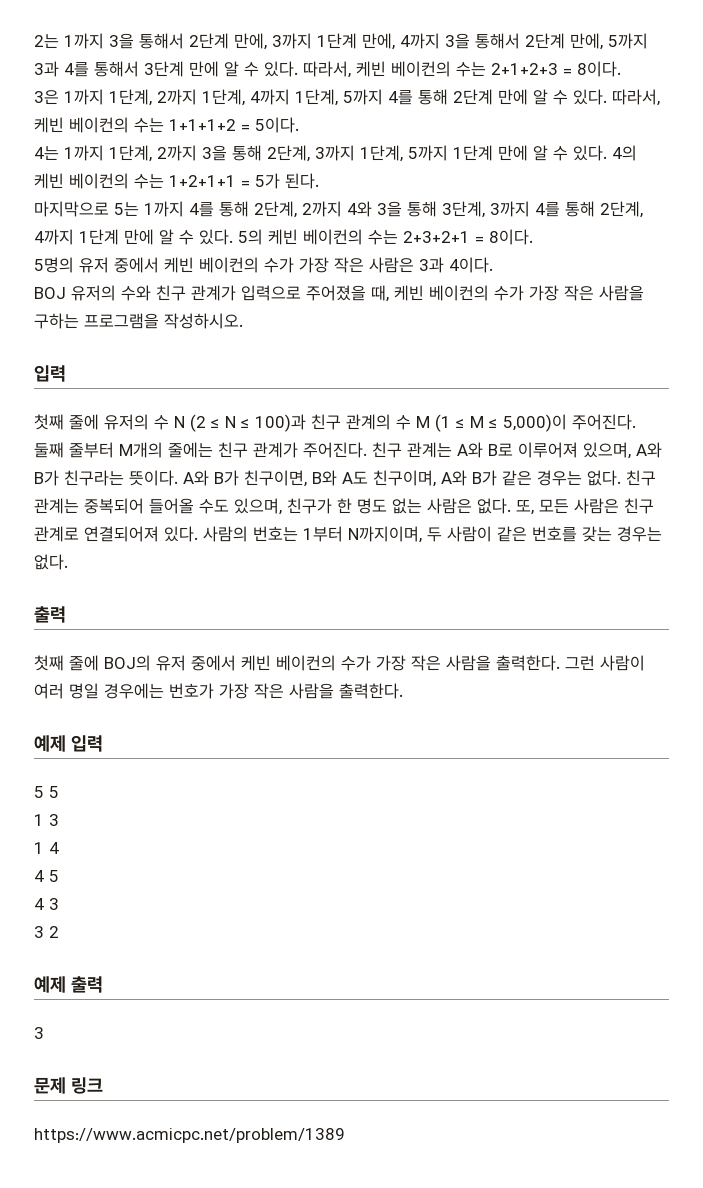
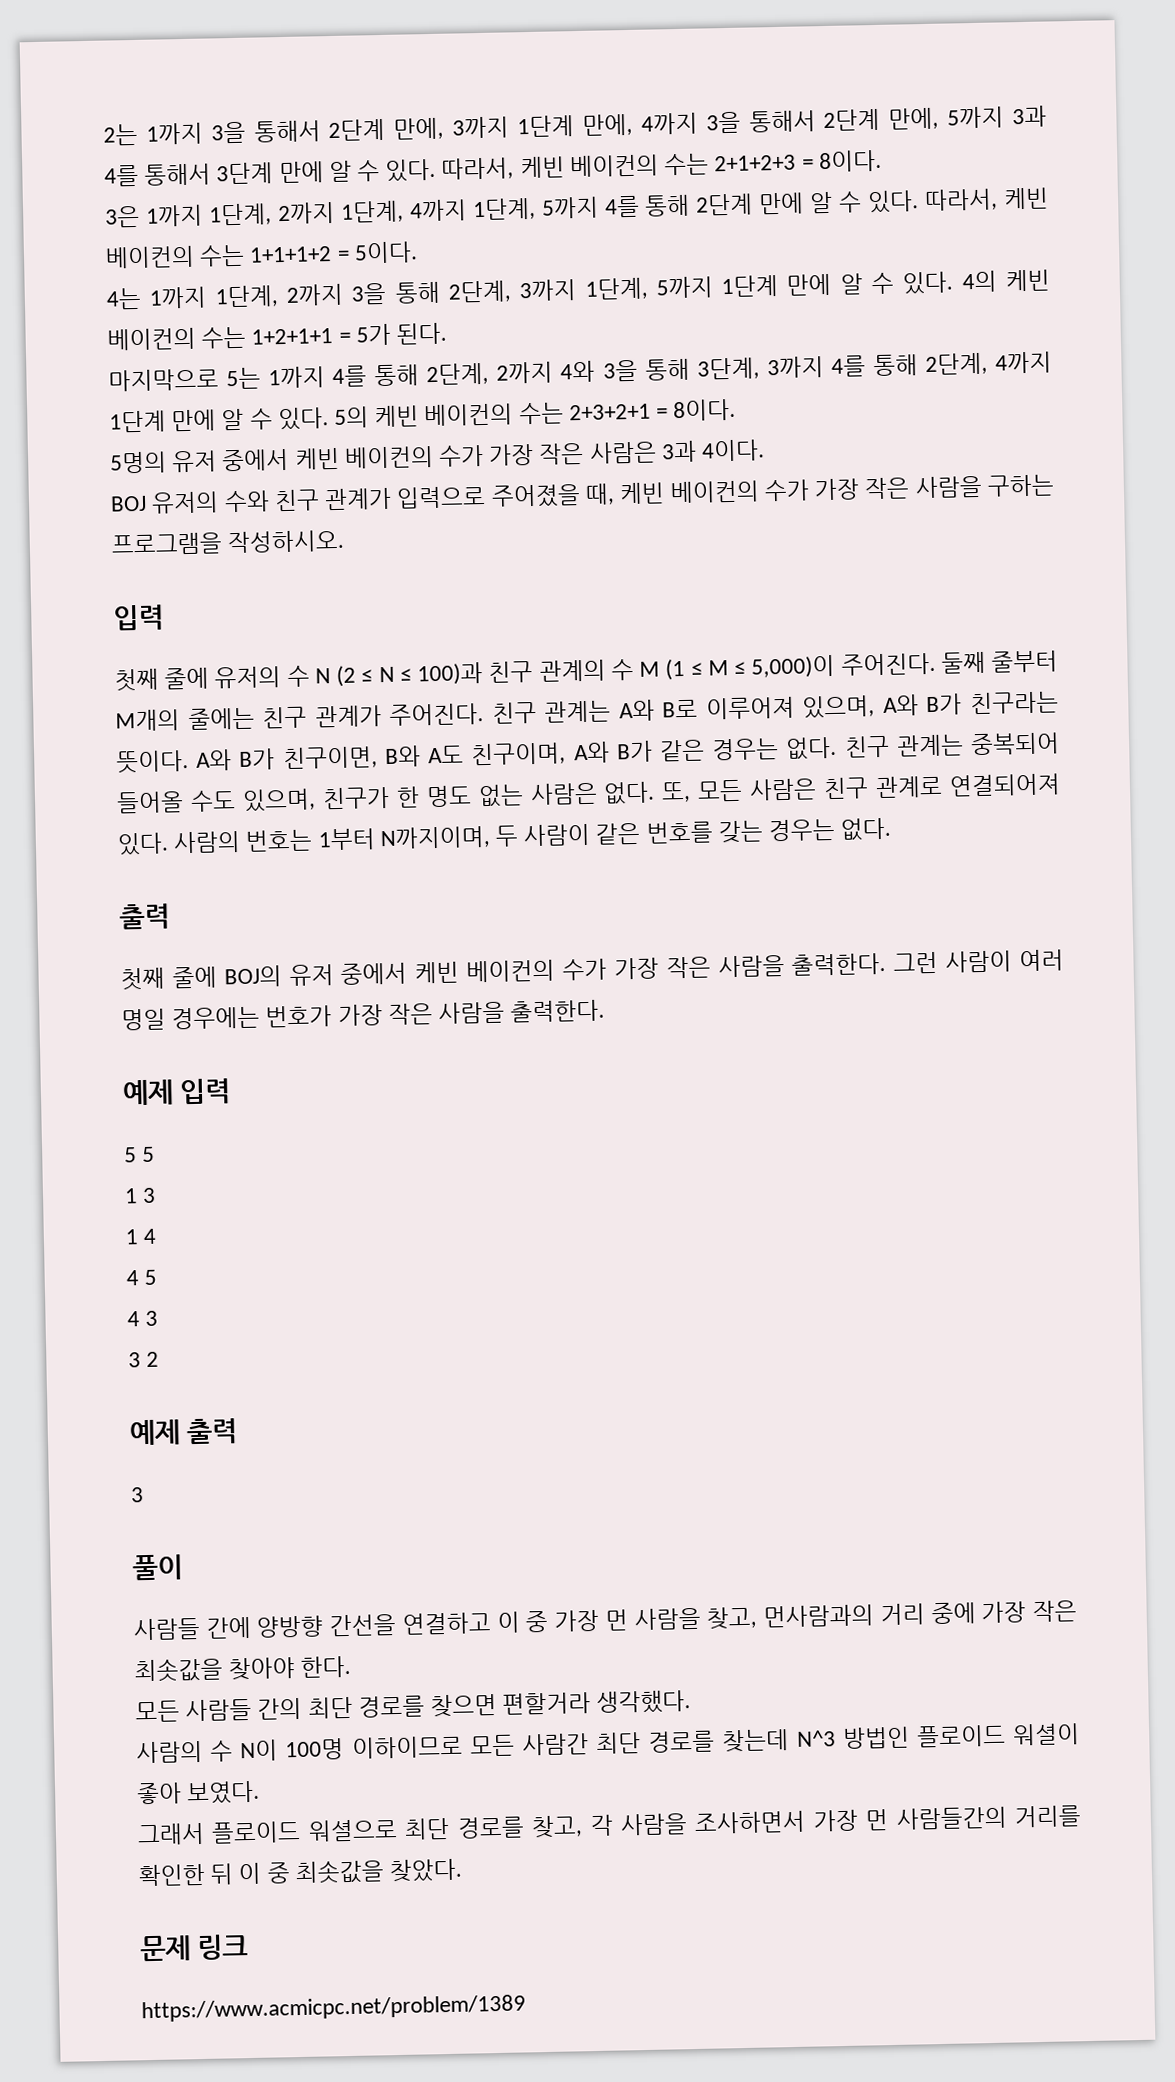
(44, 1033) none -> [132,1554,183,1581] [133,1600,1078,1641] [134,1655,352,1683] [135,1690,692,1723] [136,1723,1080,1764] [136,1780,261,1805] [137,1805,1081,1846] [138,1858,463,1887] // 풀이 // 사람들 간에 양방향 간선을 연결하고 이 중 가장 먼 사람을 찾고, 먼사람과의 거리 중에 가장 작은 최솟값을 찾아야 한다. // 모든 사람들 간의 최단 경로를 찾으면 편할거라 생각했다. // 사람의 수 N이 100명 이하이므로 모든 사람간 최단 경로를 찾는데 N^3 방법인 플로이드 워셜이 좋아 보였다. // 그래서 플로이드 워셜으로 최단 경로를 찾고, 각 사람을 조사하면서 가장 먼 사람들간의 거리를 확인한 뒤 이 중 최솟값을 찾았다.

